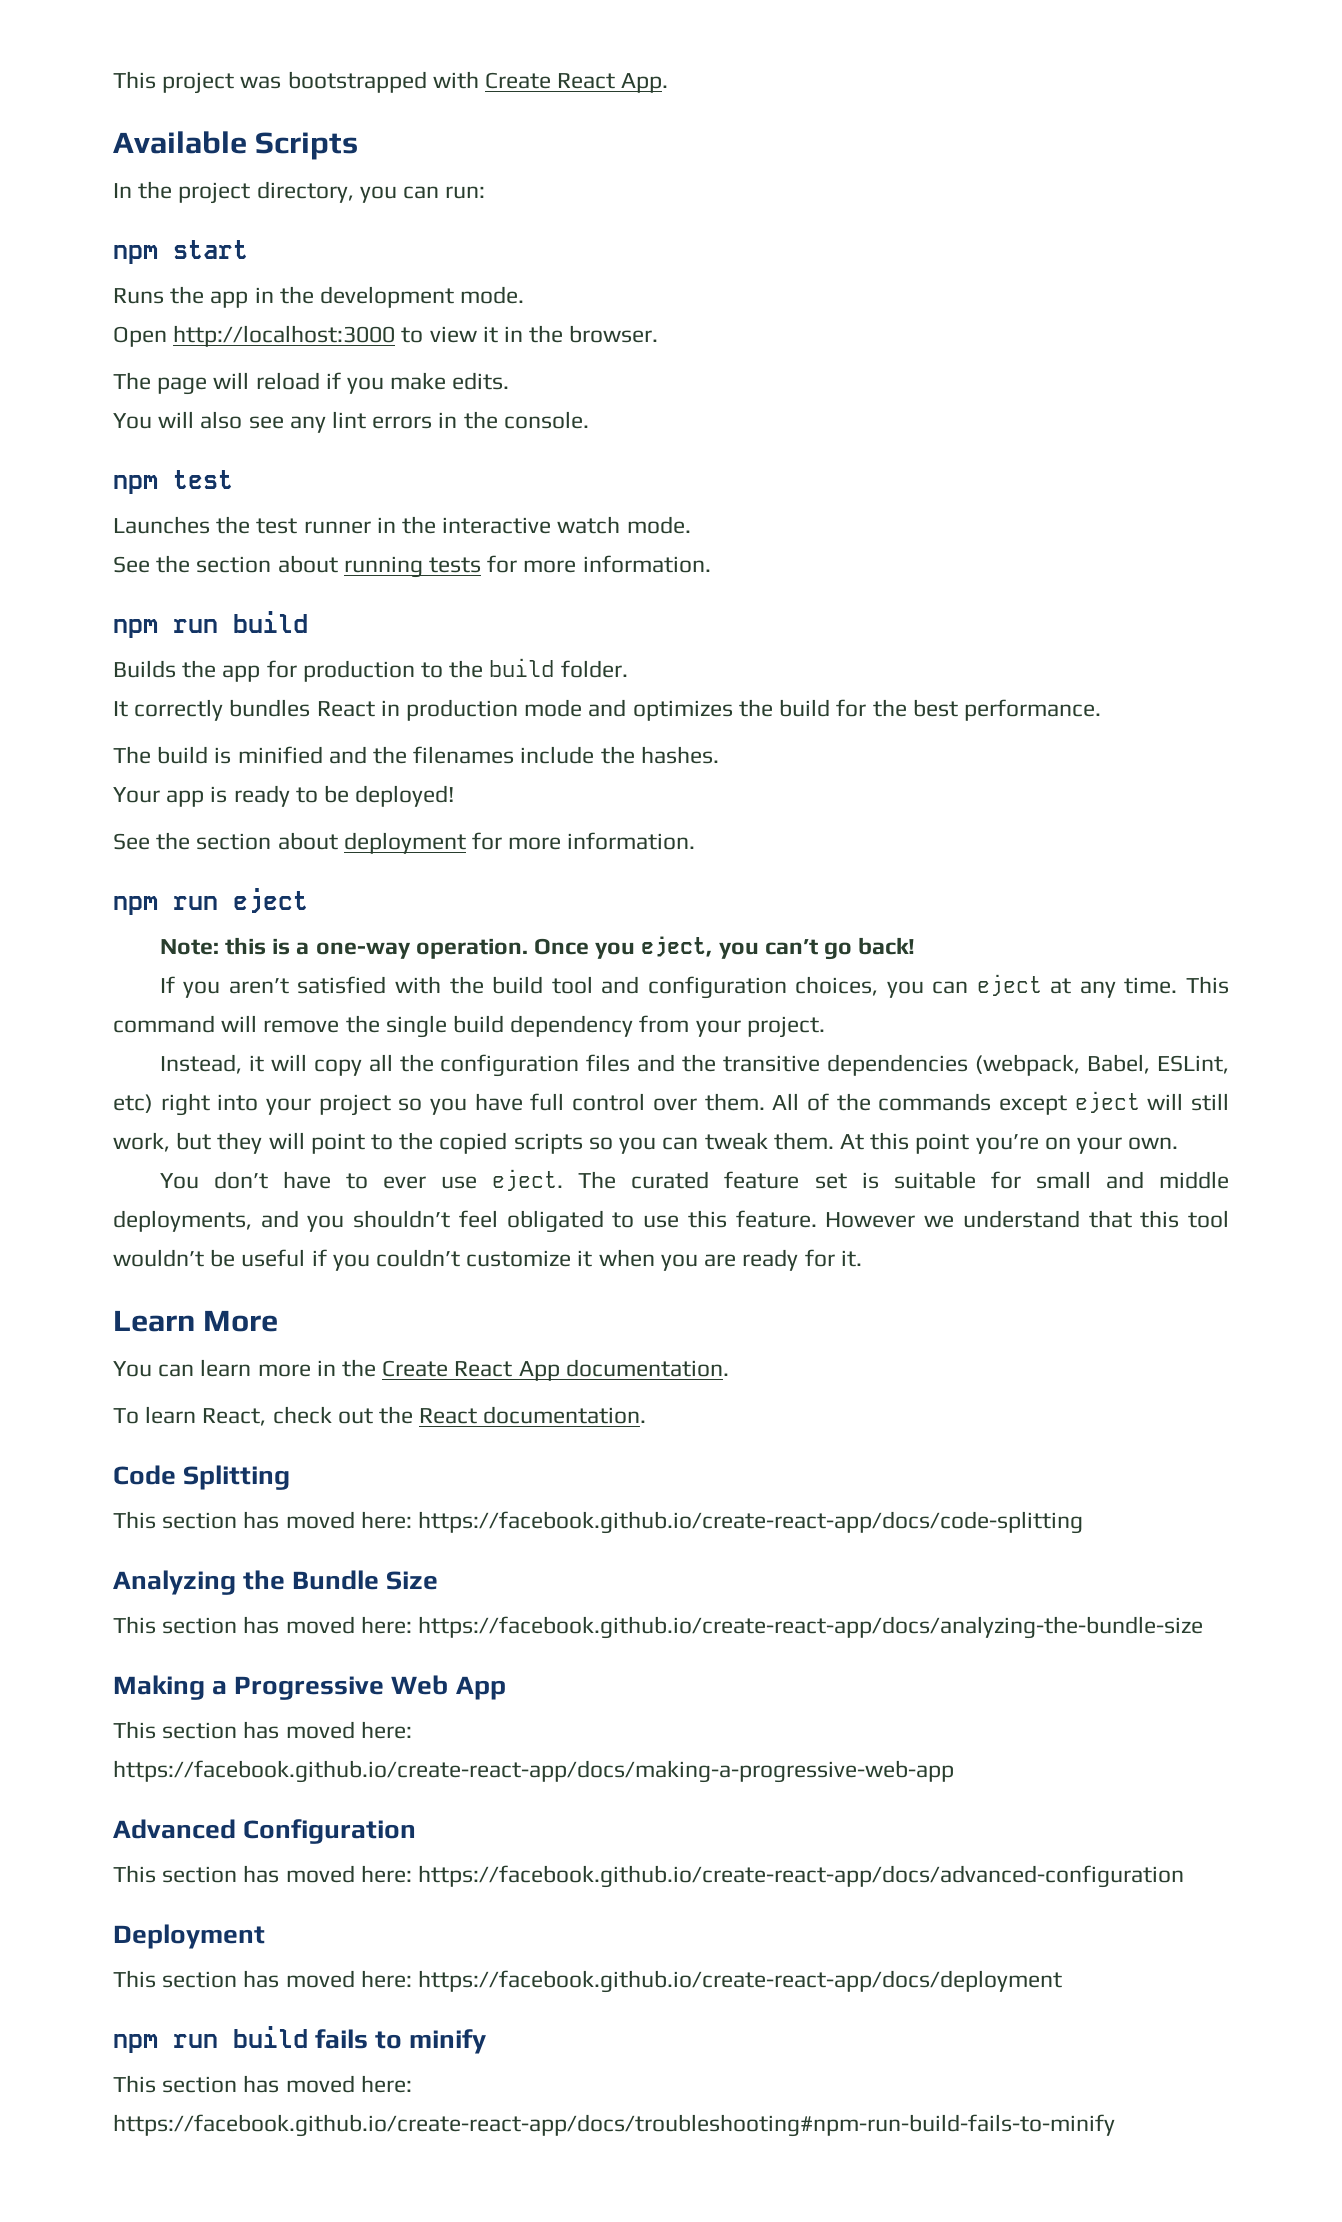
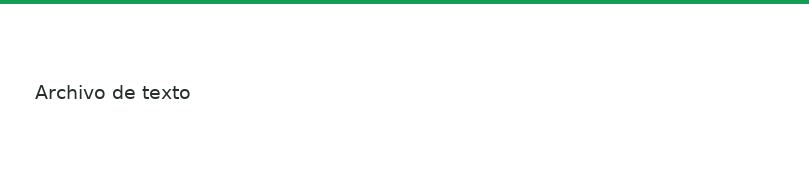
[113,71,669,94] [113,131,359,160] [113,181,486,204] [113,240,248,264] [113,286,525,308] [113,325,659,347] [113,372,510,395] [113,411,589,433] [113,470,233,494] [113,516,691,534] [113,555,711,578] [113,611,308,638] [113,658,628,682] [113,699,1101,721] [113,746,719,764] [113,785,455,807] [113,832,696,854] [113,888,308,915] [159,936,916,960] [159,974,1229,999] [113,1015,825,1038] [159,1054,1229,1077] [113,1091,1230,1116] [113,1132,1179,1154] [159,1169,1229,1191] [113,1210,1229,1233] [113,1249,862,1271] [113,1310,279,1332] [113,1359,729,1381] [113,1406,647,1426] [113,1465,291,1490] [113,1511,1084,1534] [113,1570,439,1595] [113,1616,1204,1639] [113,1675,506,1700] [113,1721,412,1739] [113,1760,954,1783] [113,1819,417,1844] [113,1865,1185,1888] [113,1924,265,1949] [113,1970,1063,1993] [113,2026,487,2054] [113,2075,412,2093] [113,2114,1115,2137] This project was bootstrapped with Create React App. // Available Scripts // In the project directory, you can run: // npm start // Runs the app in the development mode. // Open http://localhost:3000 to view it in the browser. // The page will reload if you make edits. // You will also see any lint errors in the console. // npm test // Launches the test runner in the interactive watch mode. // See the section about running tests for more information. // npm run build // Builds the app for production to the build folder. // It correctly bundles React in production mode and optimizes the build for the best performance. // The build is minified and the filenames include the hashes. // Your app is ready to be deployed! // See the section about deployment for more information. // npm run eject // Note: this is a one-way operation. Once you eject, you can’t go back! // If you aren’t satisfied with the build tool and configuration choices, you can eject at any time. This command will remove the single build dependency from your project. // Instead, it will copy all the configuration files and the transitive dependencies (webpack, Babel, ESLint, etc) right into your project so you have full control over them. All of the commands except eject will still work, but they will point to the copied scripts so you can tweak them. At this point you’re on your own. // You don’t have to ever use eject. The curated feature set is suitable for small and middle deployments, and you shouldn’t feel obligated to use this feature. However we understand that this tool wouldn’t be useful if you couldn’t customize it when you are ready for it. // Learn More // You can learn more in the Create React App documentation. // To learn React, check out the React documentation. // Code Splitting // This section has moved here: https://facebook.github.io/create-react-app/docs/code-splitting // Analyzing the Bundle Size // This section has moved here: https://facebook.github.io/create-react-app/docs/analyzing-the-bundle-size // Making a Progressive Web App // This section has moved here: https://facebook.github.io/create-react-app/docs/making-a-progressive-web-app // Advanced Configuration // This section has moved here: https://facebook.github.io/create-react-app/docs/advanced-configuration // Deployment // This section has moved here: https://facebook.github.io/create-react-app/docs/deployment // npm run build fails to minify // This section has moved here: https://facebook.github.io/create-react-app/docs/troubleshooting#npm-run-build-fails-to-minify -> [35,85,191,99] Archivo de texto

